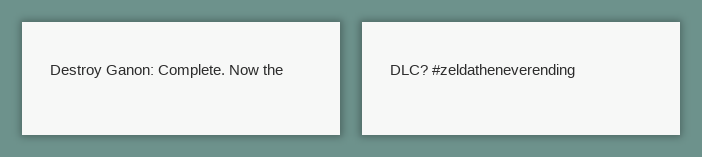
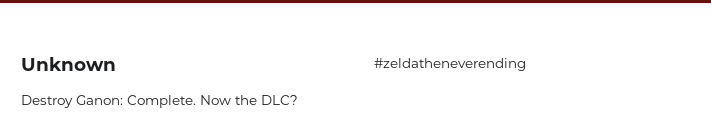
(50, 71) none -> [21,57,116,71] Unknown //

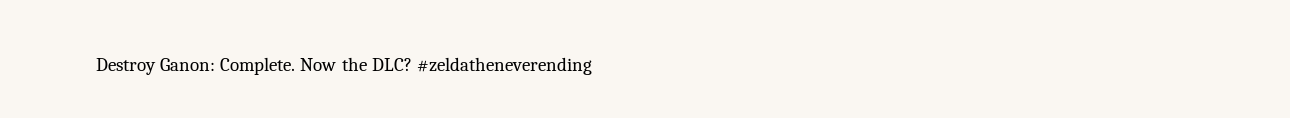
[21,57,116,71] Unknown // -> (96, 66) none

